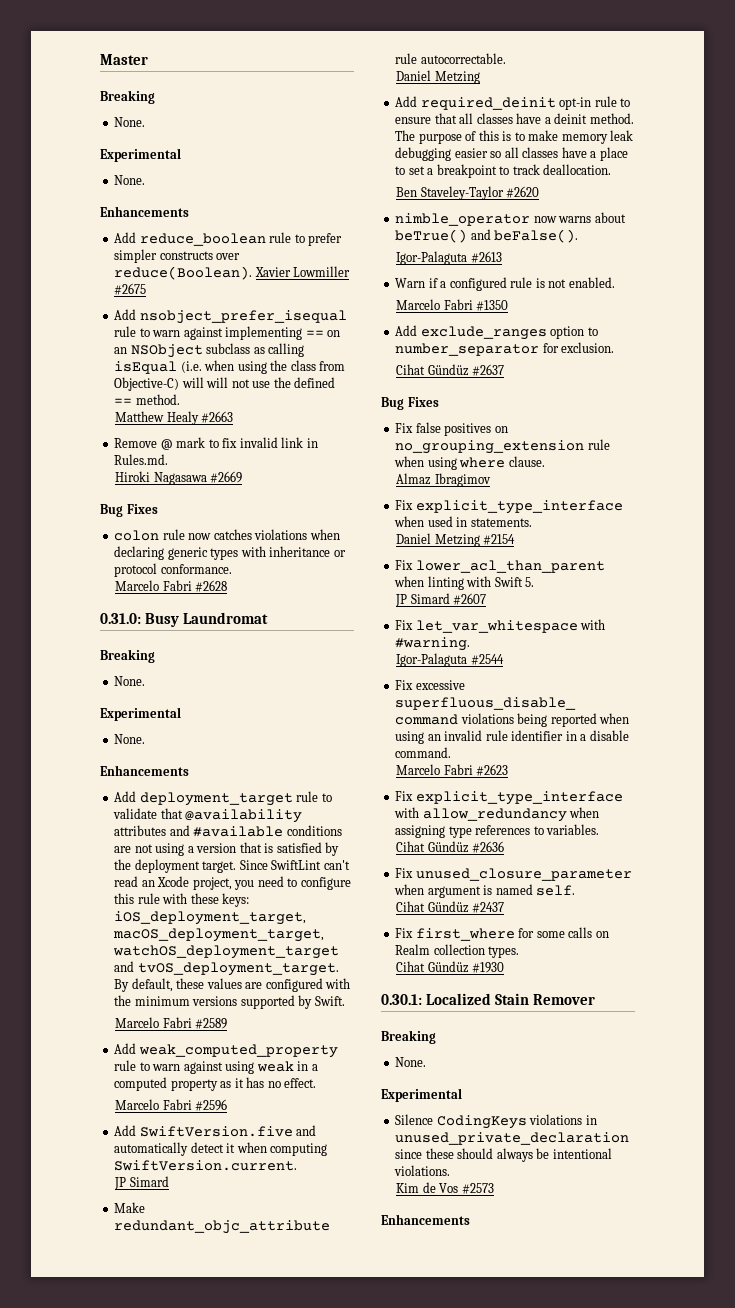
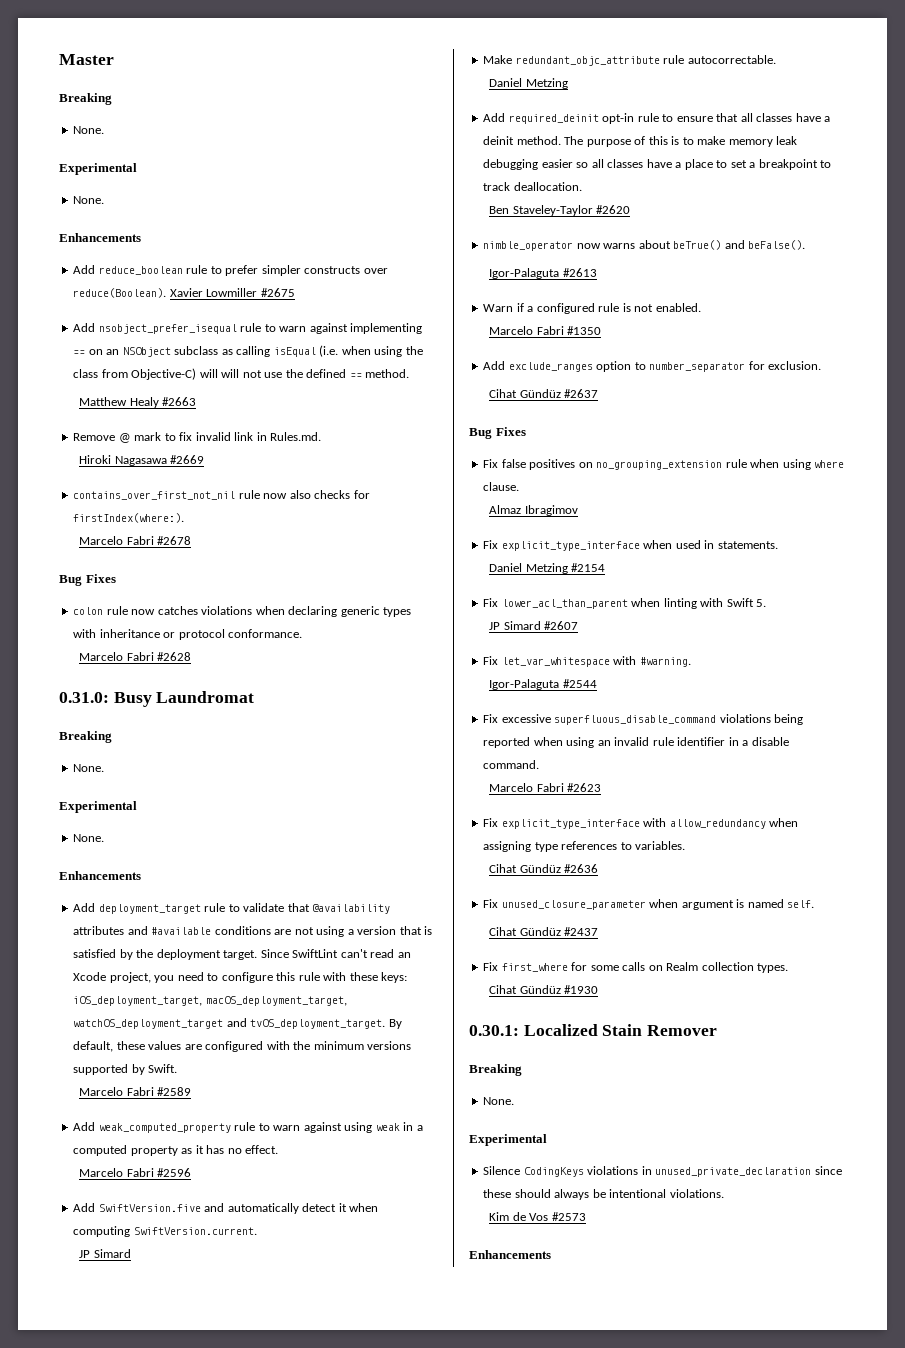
(243, 477) none -> [73,490,370,500] [73,513,185,523] [79,536,192,545] // contains_over_first_not_nil rule now also checks for firstIndex(where:). // Marcelo Fabri #2678

